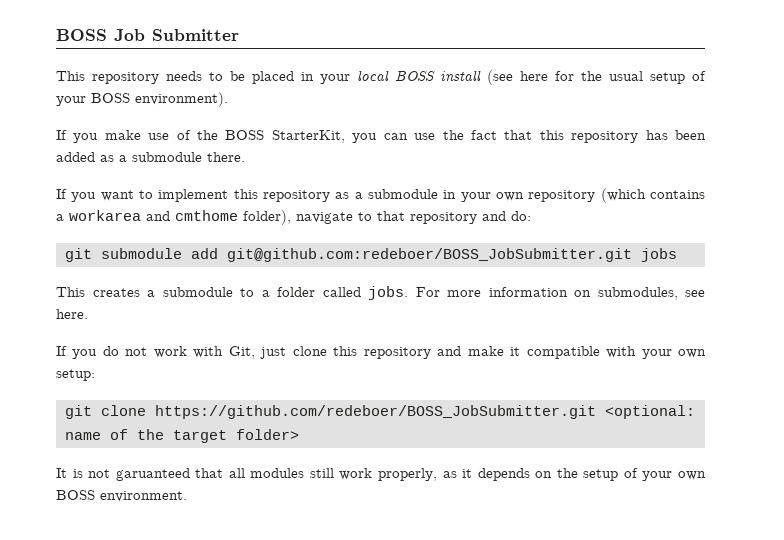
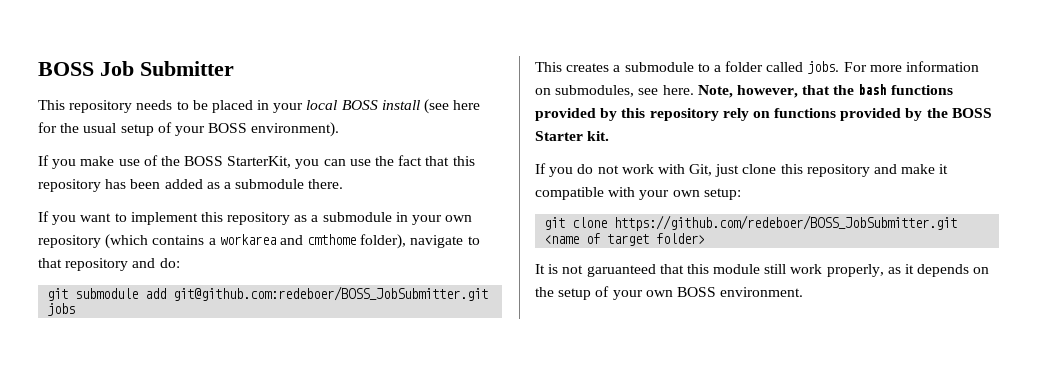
(88, 314) none -> [697,84,953,98] [535,108,992,121] [535,131,610,141] Note, however, that the bash functions provided by this repository rely on functions provided by the BOSS Starter kit.
[604,405,695,419] [64,429,164,440] <optional: name of the -> [544,233,601,244] <name of
[228,468,305,478] all modules -> [686,264,761,274] this module

